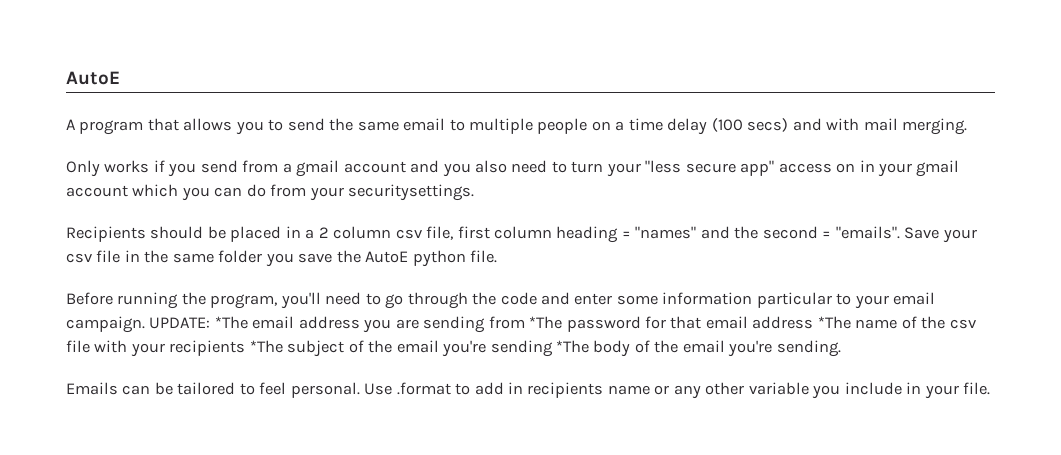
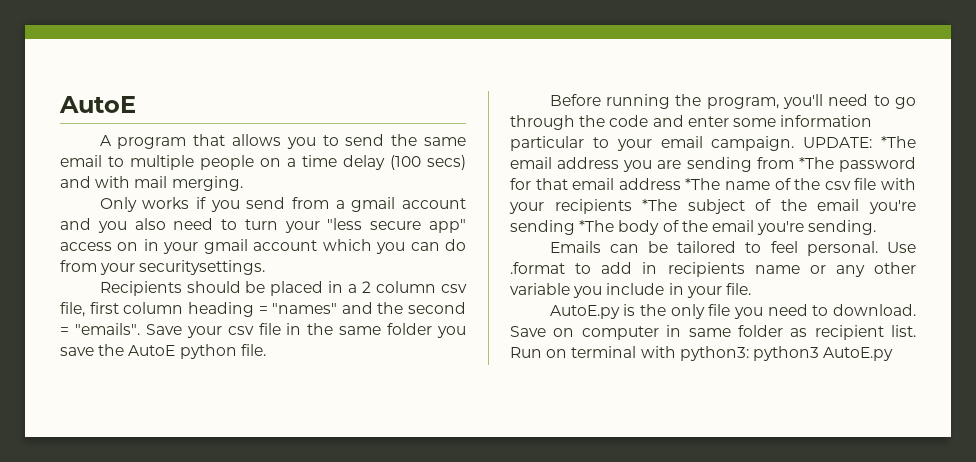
(991, 388) none -> [549,304,916,319] [510,325,916,340] [510,346,894,361] // AutoE.py is the only file you need to download. Save on computer in same folder as recipient list. Run on terminal with python3: python3 AutoE.py

